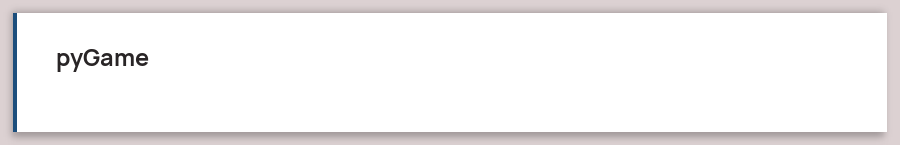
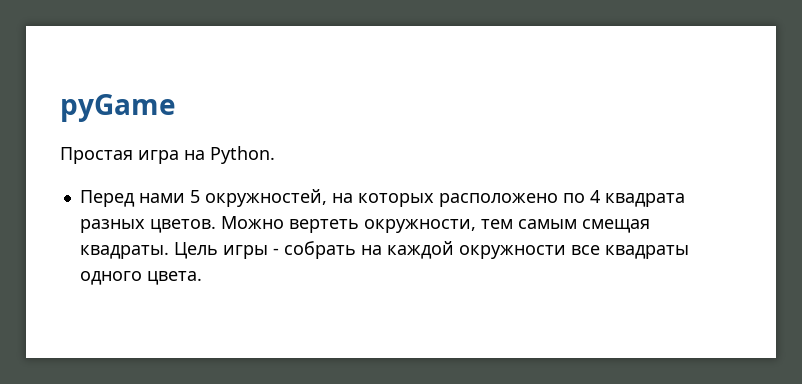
(149, 60) none -> [60,146,275,164] [79,189,685,207] [79,216,650,233] [79,241,689,259] [79,271,202,285] // Простая игра на Python. // Перед нами 5 окружностей, на которых расположено по 4 квадрата разных цветов. Можно вертеть окружности, тем самым смещая квадраты. Цель игры - собрать на каждой окружности все квадраты одного цвета.

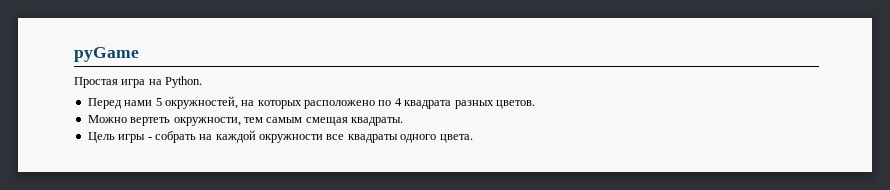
(216, 226) none -> (535, 104) //
(169, 252) none -> (403, 121) //

